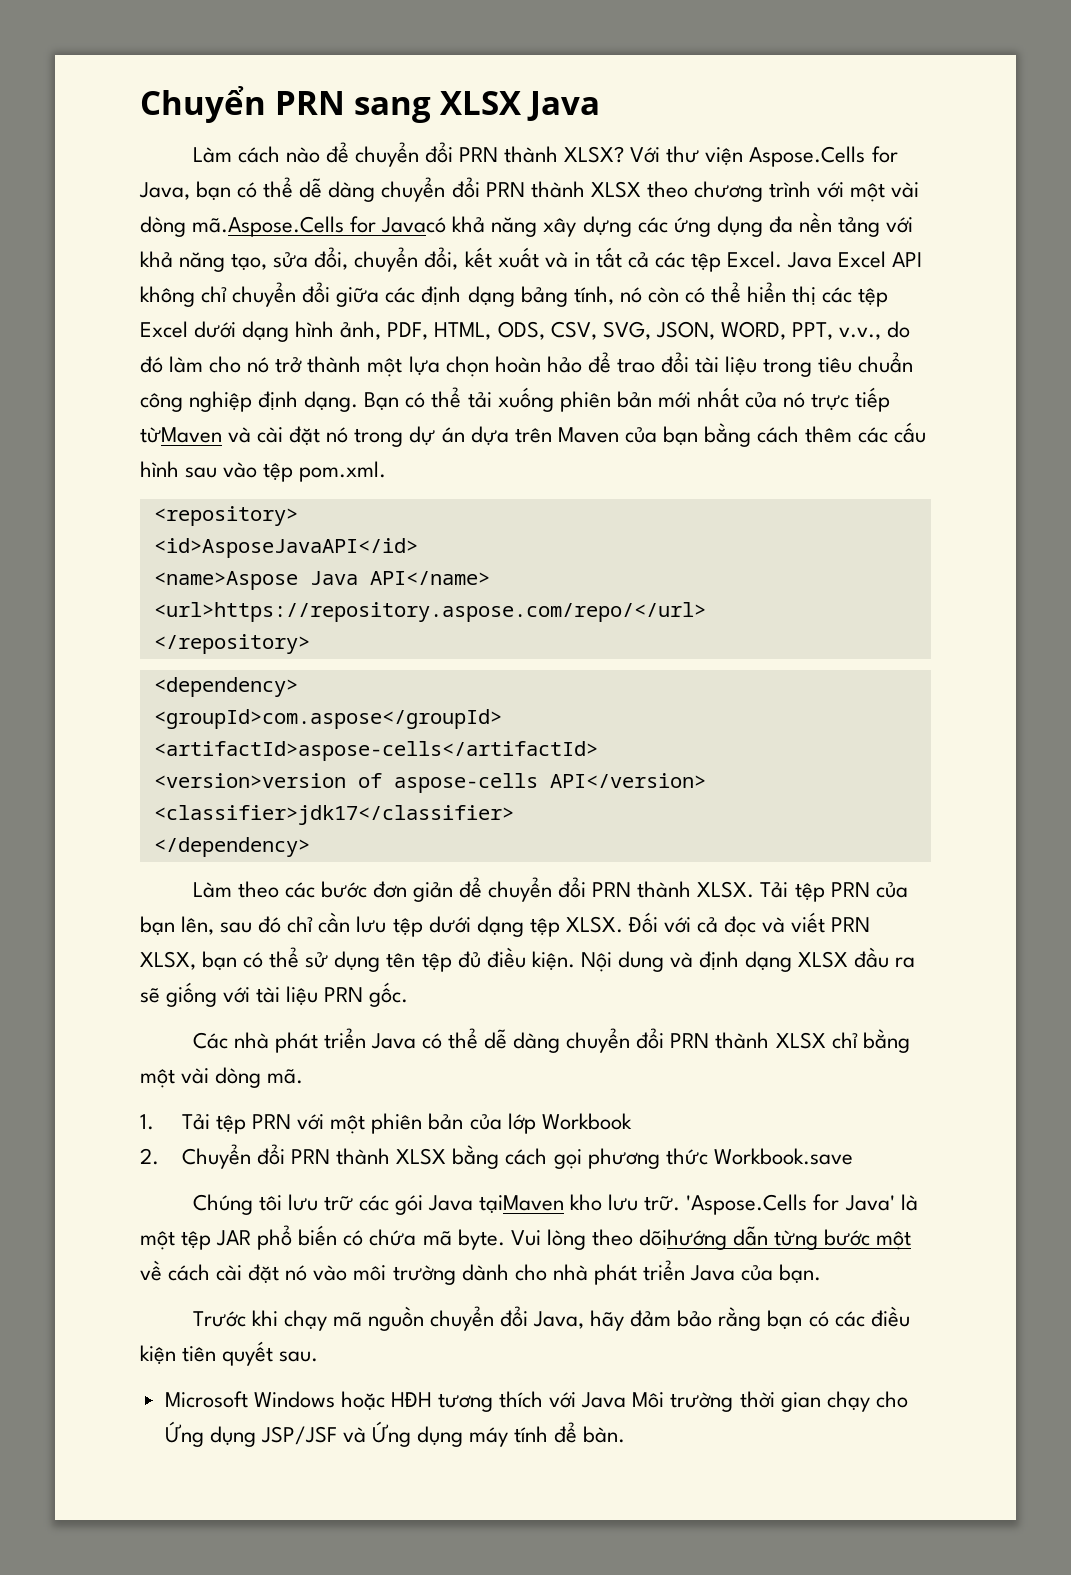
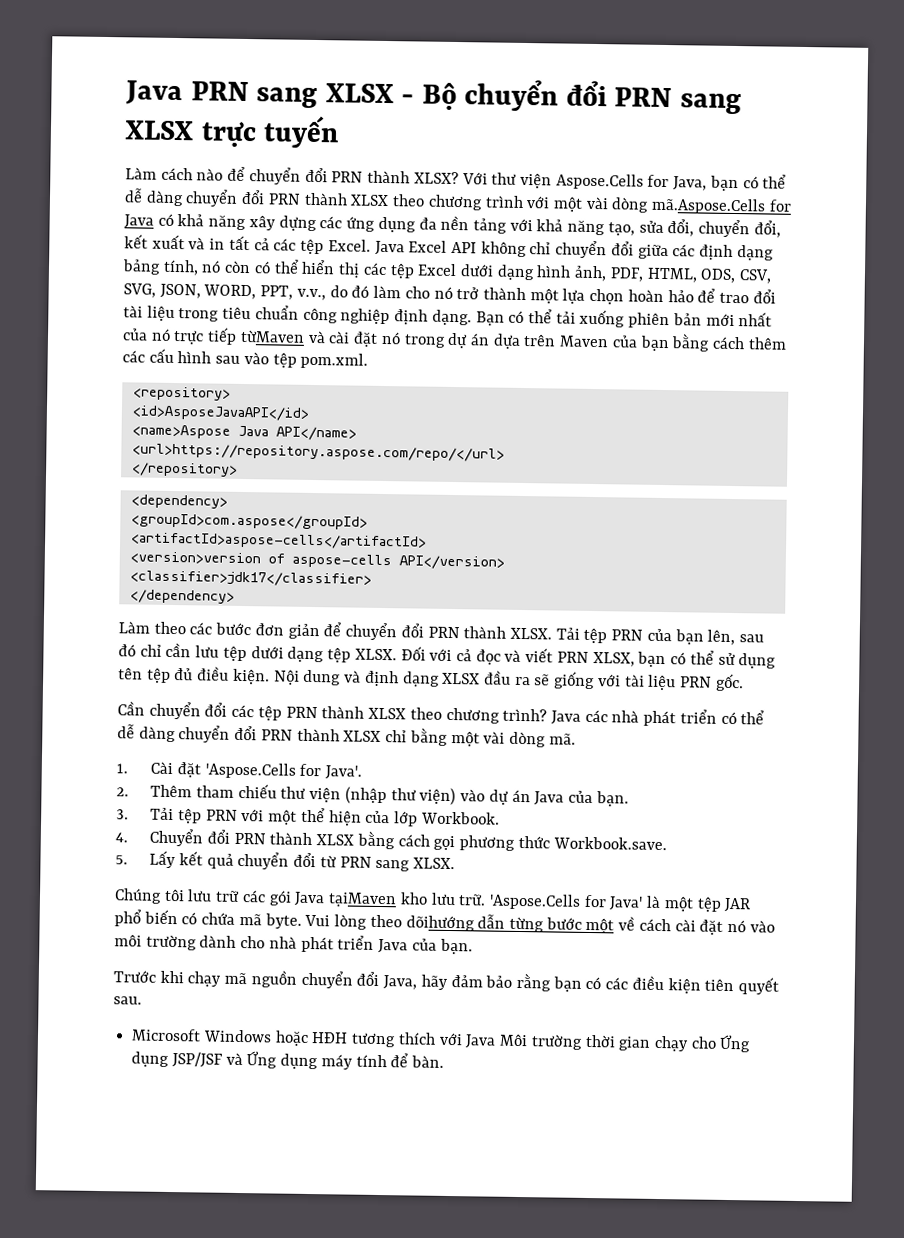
[140,86,600,123] Chuyển PRN sang XLSX Java -> [125,79,742,115] [124,115,340,149] Java PRN sang XLSX - Bộ chuyển đổi PRN sang XLSX trực tuyến
[381,217,447,233] Javacó -> [124,213,174,229] Java có
[192,1028,416,1053] Các nhà phát triển Java -> [117,701,717,727] Cần chuyển đổi các tệp PRN thành XLSX theo chương trình? Java các nhà phát triển
(154, 1122) none -> [150,761,363,780] [116,783,629,807] [116,809,129,820] Cài đặt 'Aspose.Cells for Java'. // 2. Thêm tham chiếu thư viện (nhập thư viện) vào dự án Java của bạn. // 3.
[371,1113,632,1134] [140,1148,159,1165] phiên bản của lớp Workbook // 2. -> [300,807,500,827] [115,832,128,843] thể hiện của lớp Workbook. // 4.
[713,1148,853,1165] Workbook.save -> [552,836,667,851] [115,850,456,872] Workbook.save. // 5. Lấy kết quả chuyển đổi từ PRN sang XLSX.

